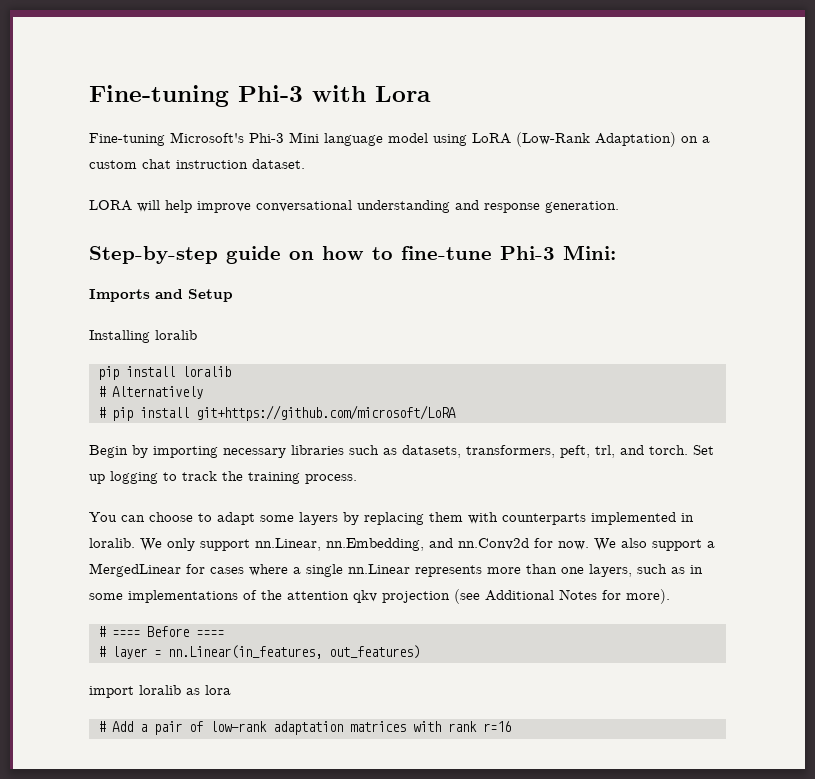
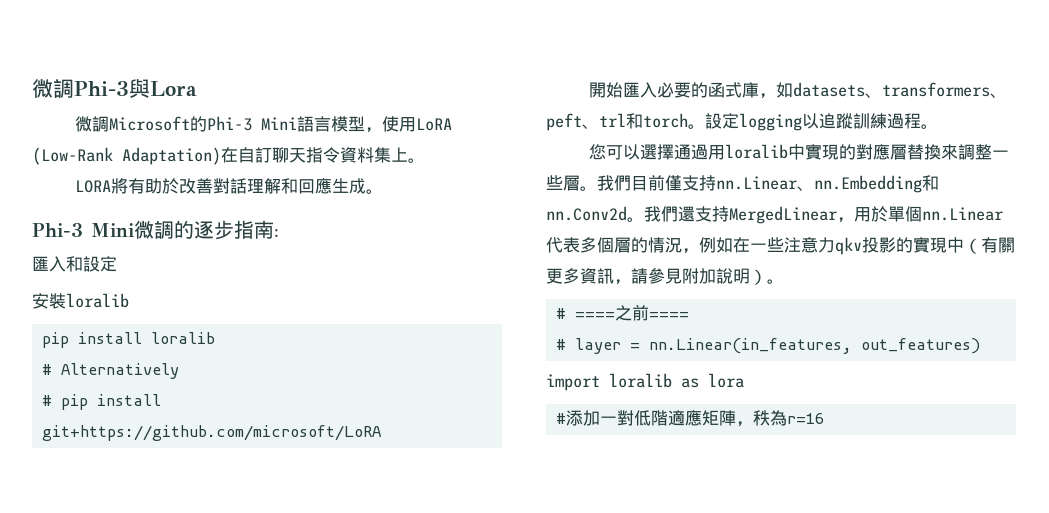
[89,85,431,107] [89,132,710,147] [89,159,305,169] [89,200,619,213] [89,245,616,264] [89,289,233,302] [89,330,150,343] Fine-tuning Phi-3 with Lora // Fine-tuning Microsoft's Phi-3 Mini language model using LoRA (Low-Rank Adaptation) on a custom chat instruction dataset. // LORA will help improve conversational understanding and response generation. // Step-by-step guide on how to fine-tune Phi-3 Mini: // Imports and Setup // Installing -> [32,79,197,98] [74,116,452,133] [32,147,425,165] [74,178,383,194] [32,220,279,240] [32,256,117,272] [32,293,66,309] 微調Phi-3與Lora // 微調Microsoft的Phi-3 Mini語言模型，使用LoRA (Low-Rank Adaptation)在自訂聊天指令資料集上。 // LORA將有助於改善對話理解和回應生成。 // Phi-3 Mini微調的逐步指南: // 匯入和設定 // 安裝
[89,445,714,458] [89,471,357,484] [89,512,694,525] [89,538,715,551] [89,563,703,577] [89,589,670,604] Begin by importing necessary libraries such as datasets, transformers, peft, trl, and torch. Set up logging to track the training process. // You can choose to adapt some layers by replacing them with counterparts implemented in loralib. We only support nn.Linear, nn.Embedding, and nn.Conv2d for now. We also support a MergedLinear for cases where a single nn.Linear represents more than one layers, such as in some implementations of the attention qkv projection (see Additional Notes for more). -> [588,82,1007,99] [546,113,938,131] [588,144,1009,160] [546,175,939,193] [546,206,1003,224] [546,237,1015,255] [546,267,784,285] 開始匯入必要的函式庫，如datasets、transformers、peft、trl和torch。設定logging以追蹤訓練過程。 // 您可以選擇通過用loralib中實現的對應層替換來調整一些層。我們目前僅支持nn.Linear、nn.Embedding和nn.Conv2d。我們還支持MergedLinear，用於單個nn.Linear代表多個層的情況，例如在一些注意力qkv投影的實現中（有關更多資訊，請參見附加說明）。
[147,626,189,637] Before -> [614,305,649,321] 之前
[112,721,477,735] Add a pair of low-rank adaptation matrices with rank -> [565,410,787,427] 添加一對低階適應矩陣，秩為

